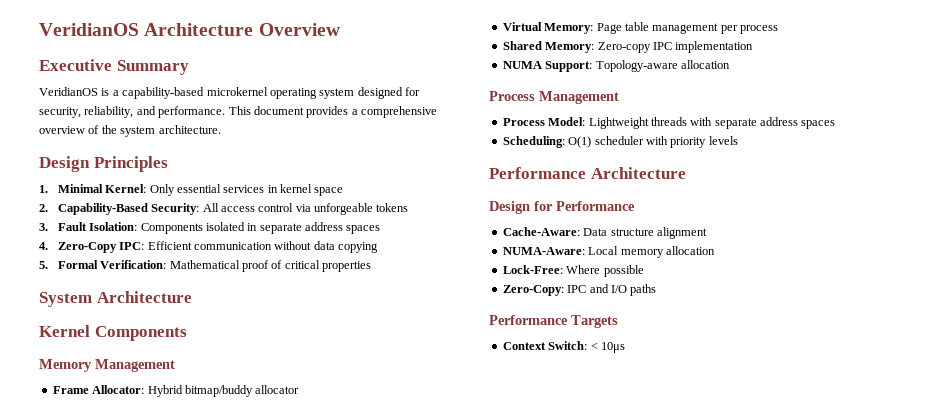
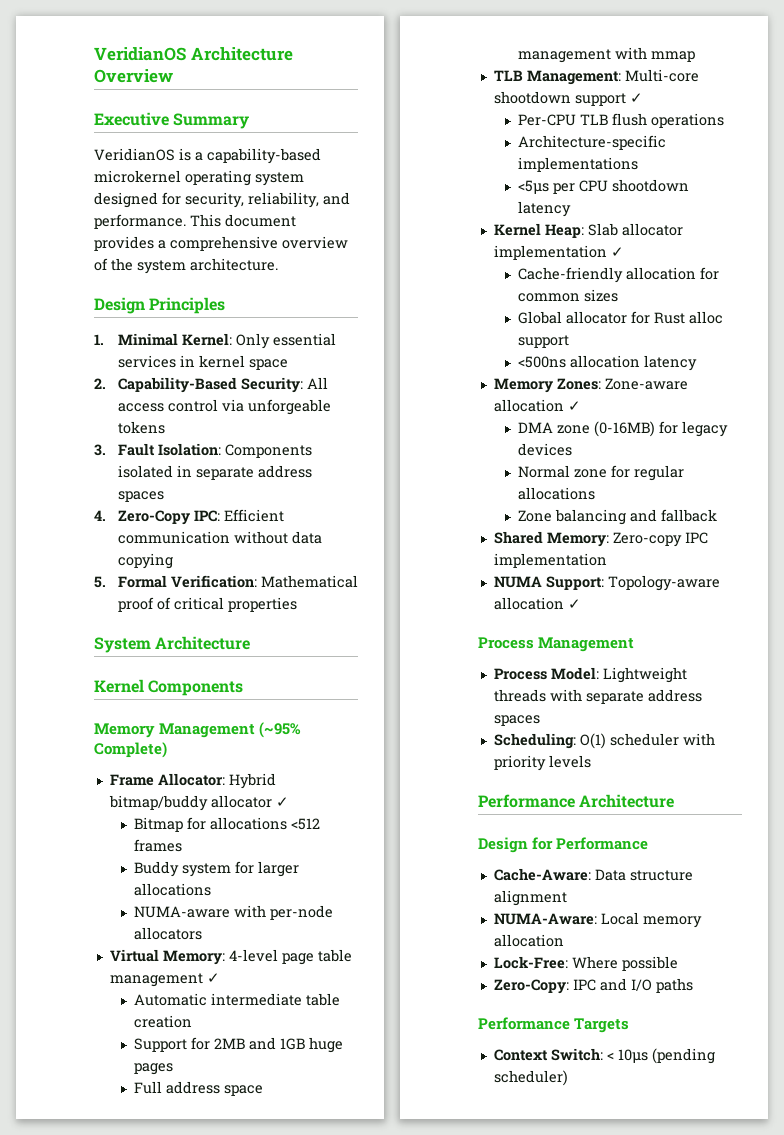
(175, 365) none -> [259,722,302,738] [94,742,167,758] (~95% Complete)
[502,22,778,34] // Virtual Memory: Page table management per process -> [275,797,289,807] [133,817,320,832] [133,839,182,852] [133,861,299,877] [133,883,211,896] [133,905,333,920] [133,927,202,940] [109,949,352,965] [109,973,220,987] [133,993,340,1006] [133,1015,192,1028] [133,1037,343,1053] [133,1063,173,1075] [133,1081,263,1096] [517,47,695,63] [493,69,699,85] [493,91,643,106] [517,113,724,128] [517,135,666,150] [517,157,638,172] [517,179,689,194] [517,201,571,217] [493,223,683,238] [493,245,624,260] [517,267,719,283] [517,289,618,302] [517,311,723,324] [517,335,569,348] [517,355,697,371] [493,378,688,393] [493,399,581,412] [517,421,728,437] [517,443,572,456] [517,465,684,481] [517,487,595,500] [517,509,717,525] ✓ // Bitmap for allocations <512 frames // Buddy system for larger allocations // NUMA-aware with per-node allocators // Virtual Memory: 4-level page table management ✓ // Automatic intermediate table creation // Support for 2MB and 1GB huge pages // Full address space management with mmap // TLB Management: Multi-core shootdown support ✓ // Per-CPU TLB flush operations // Architecture-specific implementations // <5μs per CPU shootdown latency // Kernel Heap: Slab allocator implementation ✓ // Cache-friendly allocation for common sizes // Global allocator for Rust alloc support // <500ns allocation latency // Memory Zones: Zone-aware allocation ✓ // DMA zone (0-16MB) for legacy devices // Normal zone for regular allocations // Zone balancing and fallback
(730, 64) none -> [567,599,581,609] ✓
(625, 347) none -> [651,1048,715,1064] [493,1070,568,1086] (pending scheduler)

